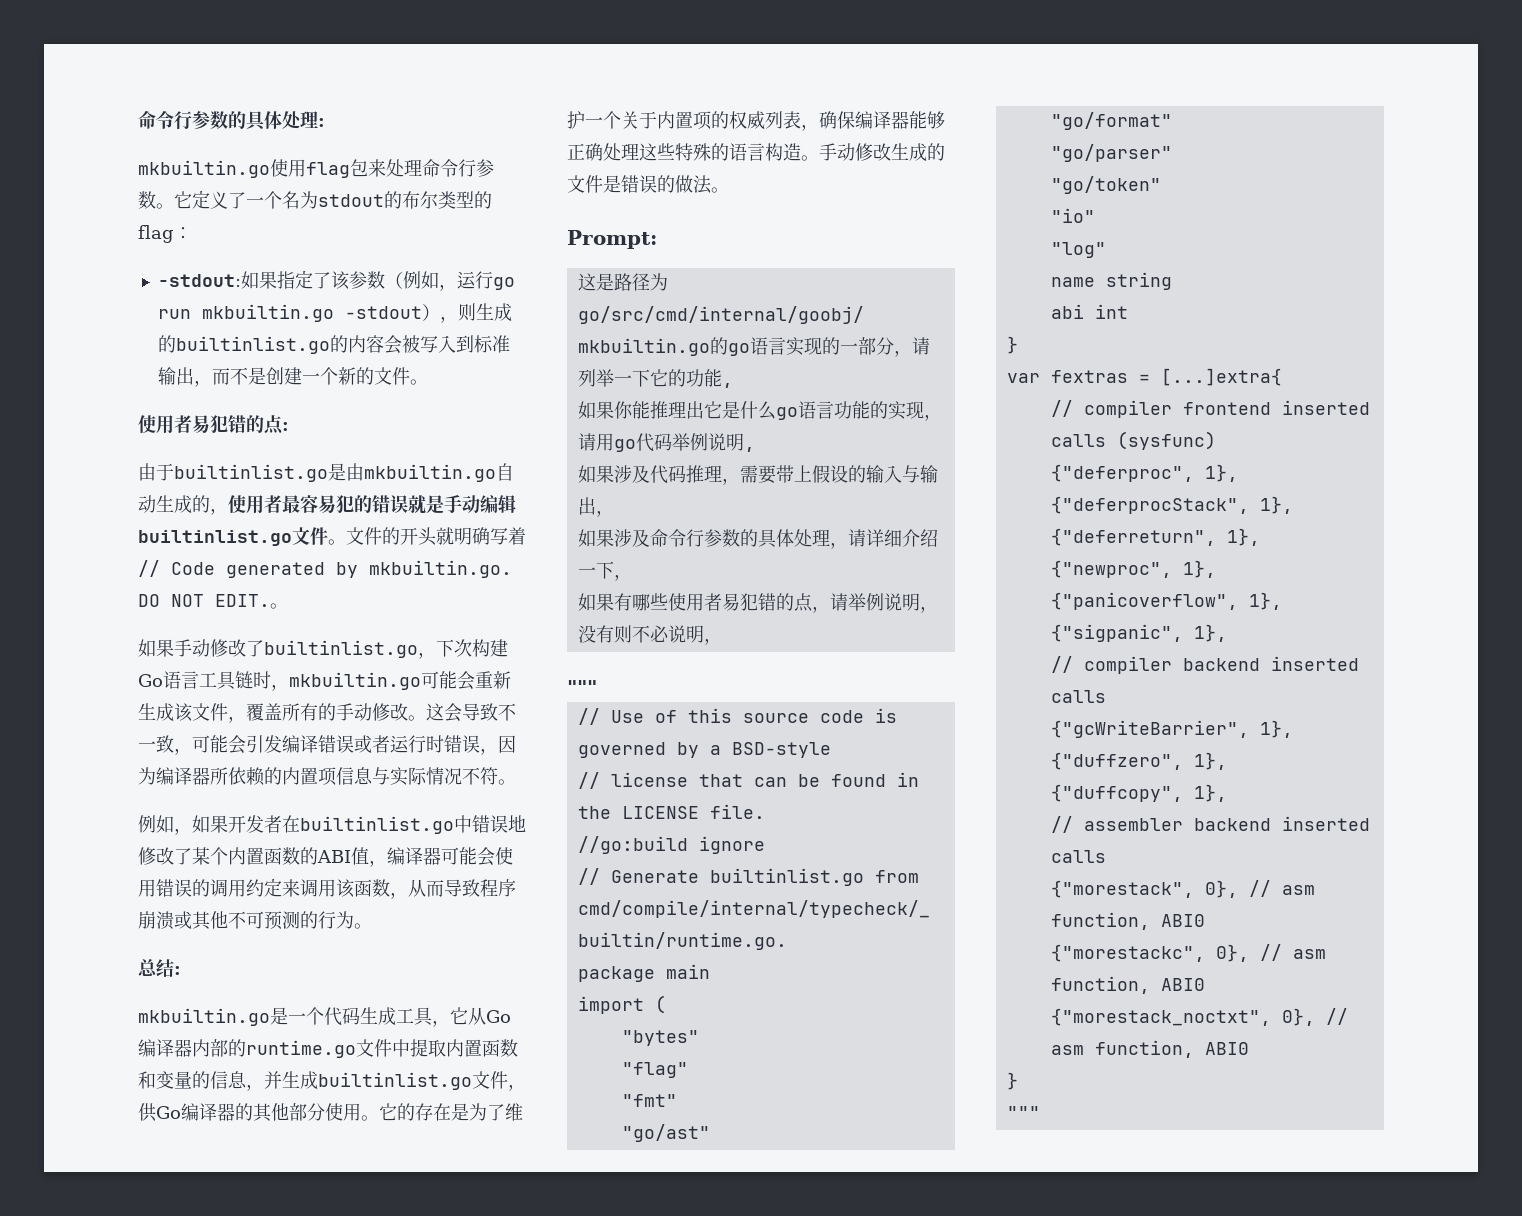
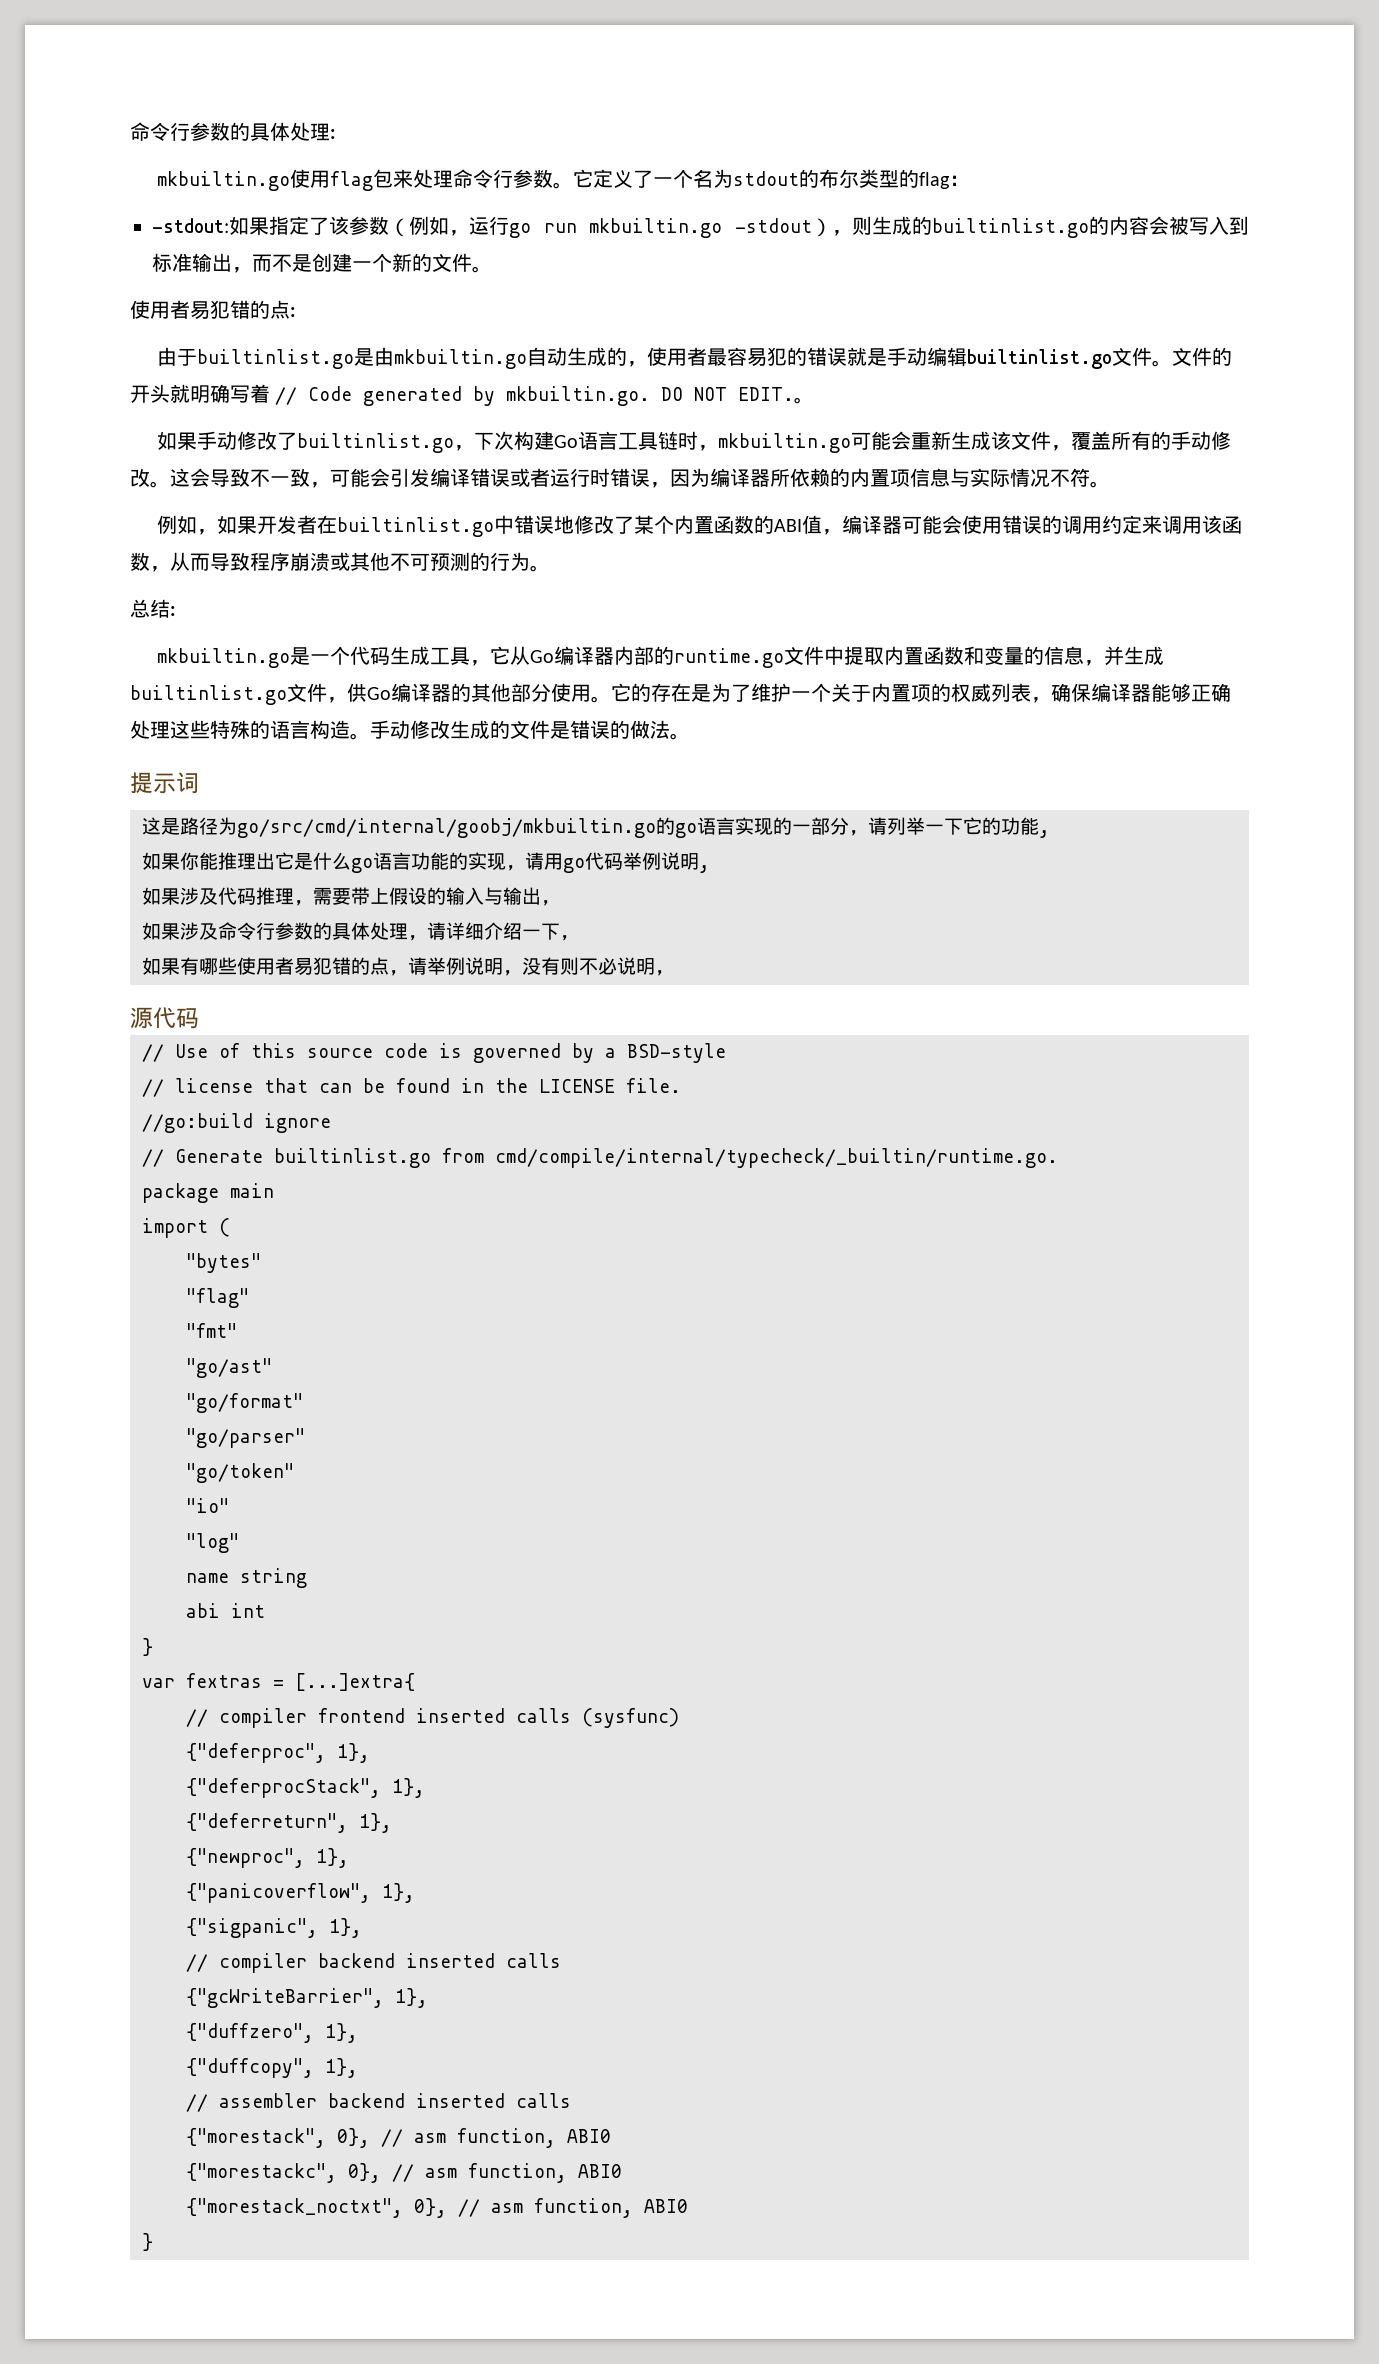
[567,230,657,249] Prompt: -> [130,772,199,794] 提示词
[567,680,597,695] """ -> [130,1007,199,1029] 源代码
[1006,1106,1040,1119] // """ -> (153, 2242) none

